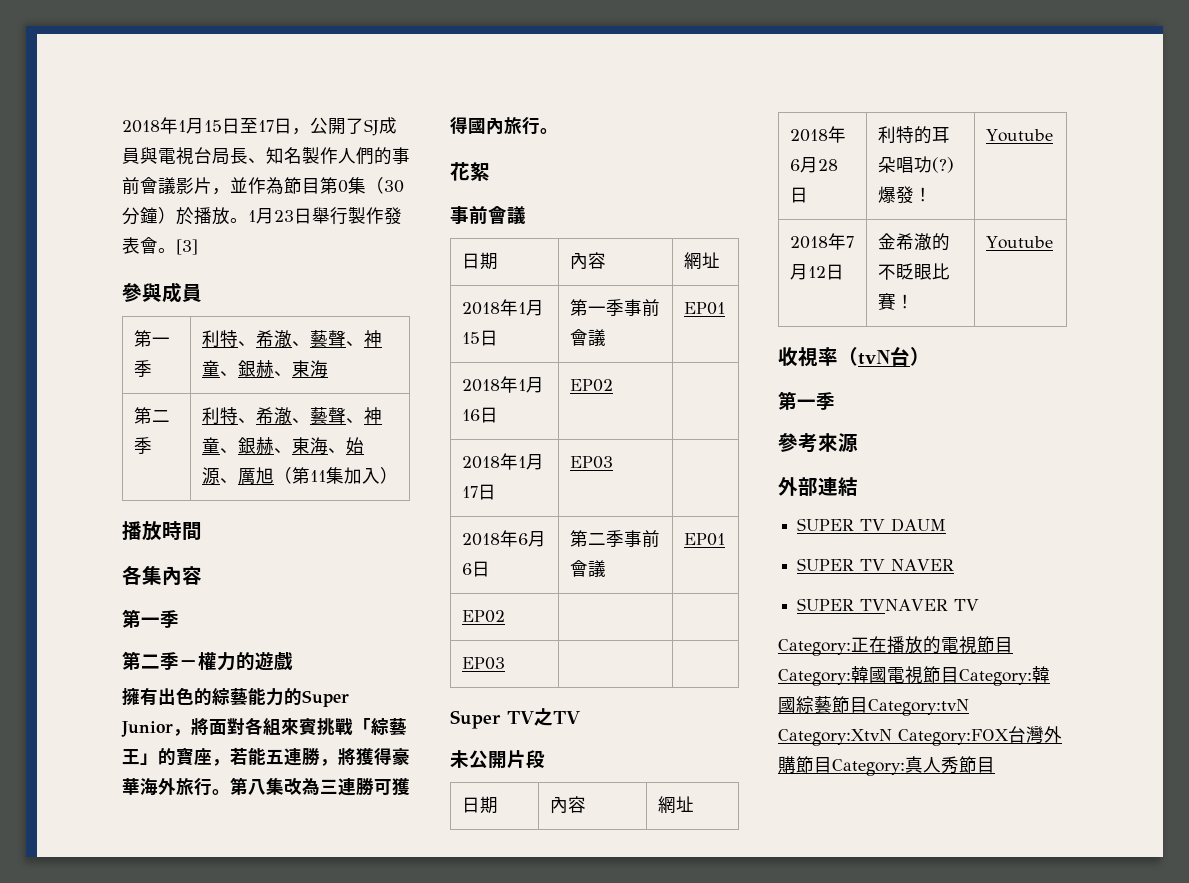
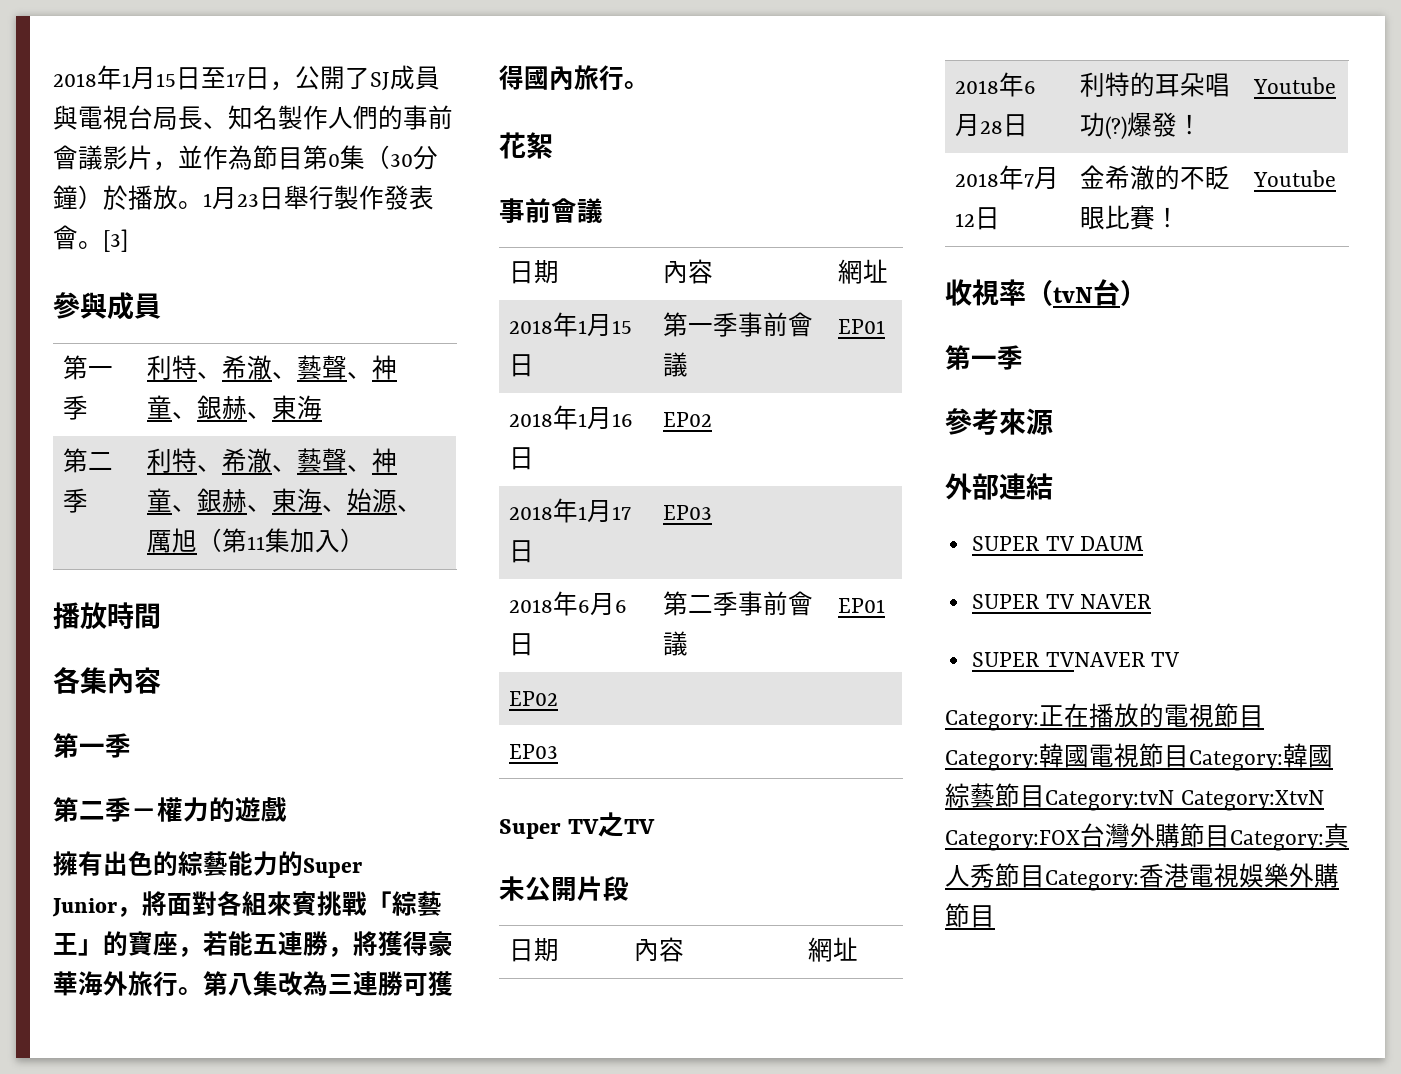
(995, 765) none -> [1045,863,1339,891] [945,903,995,928] Category:香港電視娛樂外購節目

